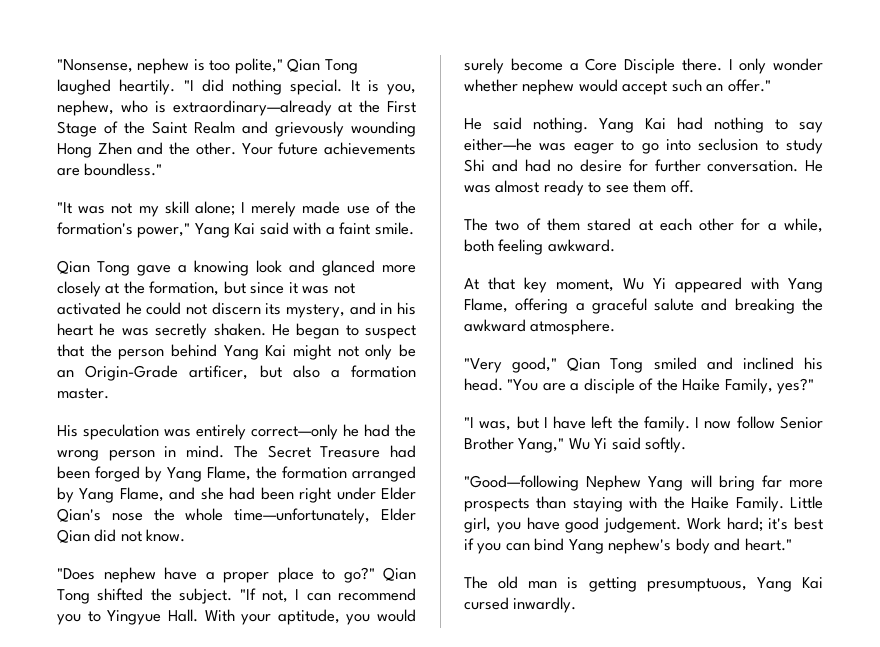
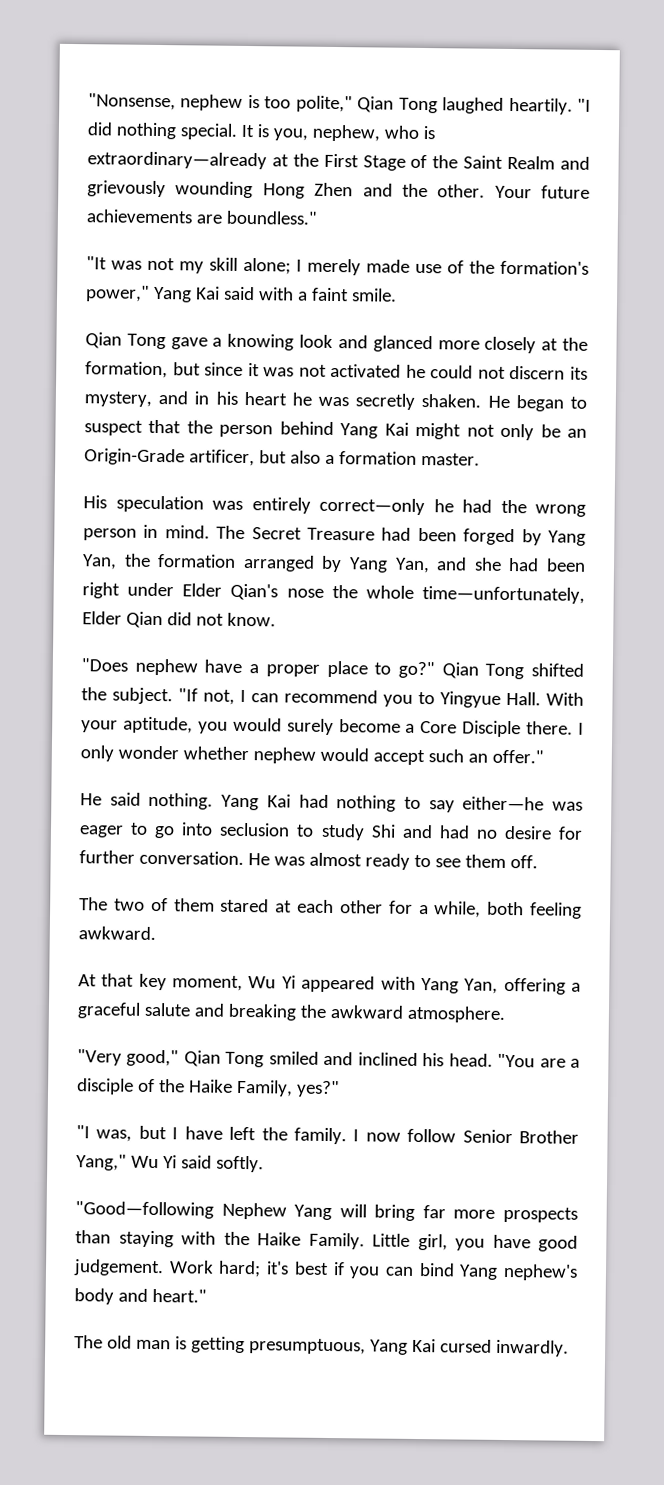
[207,466,251,481] Flame, -> [82,554,117,570] Yan,
[119,487,164,502] Flame, -> [394,557,430,574] Yan,
[464,298,508,313] Flame, -> [464,978,499,994] Yan,

